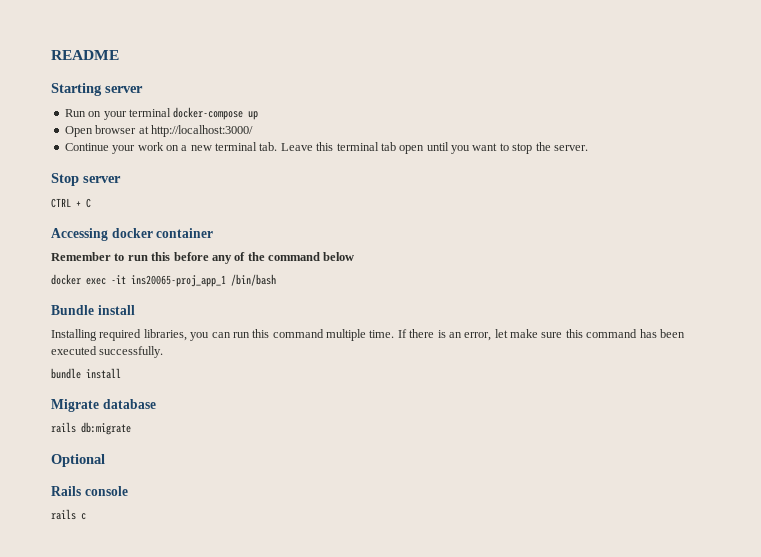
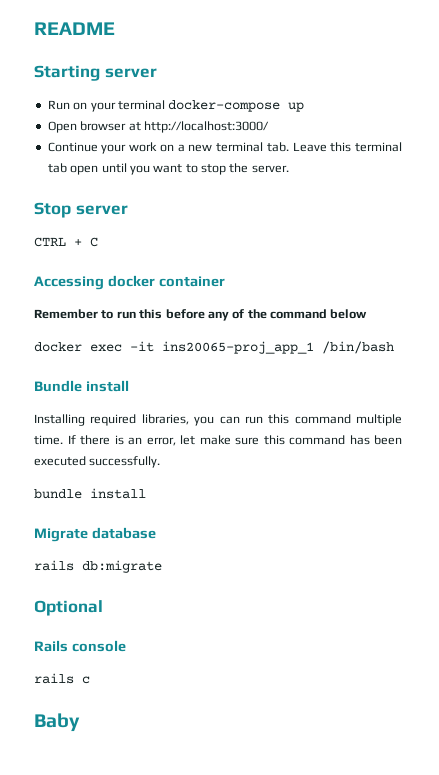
(86, 516) none -> [34,713,80,732] // Baby

